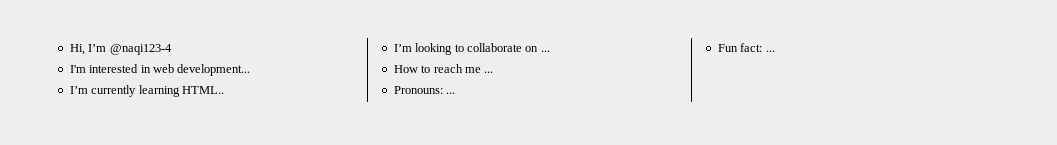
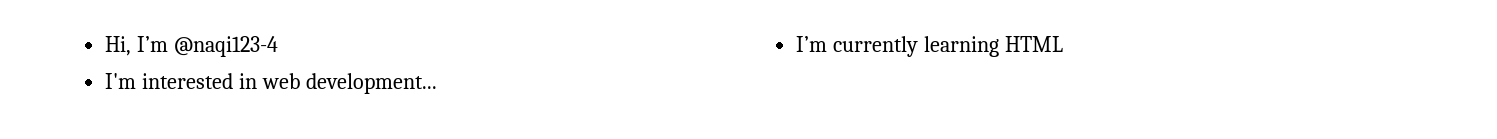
[181,86,224,94] [393,43,550,55] [393,64,494,73] [393,86,456,94] [717,43,775,52] HTML.. // I’m looking to collaborate on ... // How to reach me ... // Pronouns: ... // Fun fact: ... -> [1005,36,1064,52] HTML

